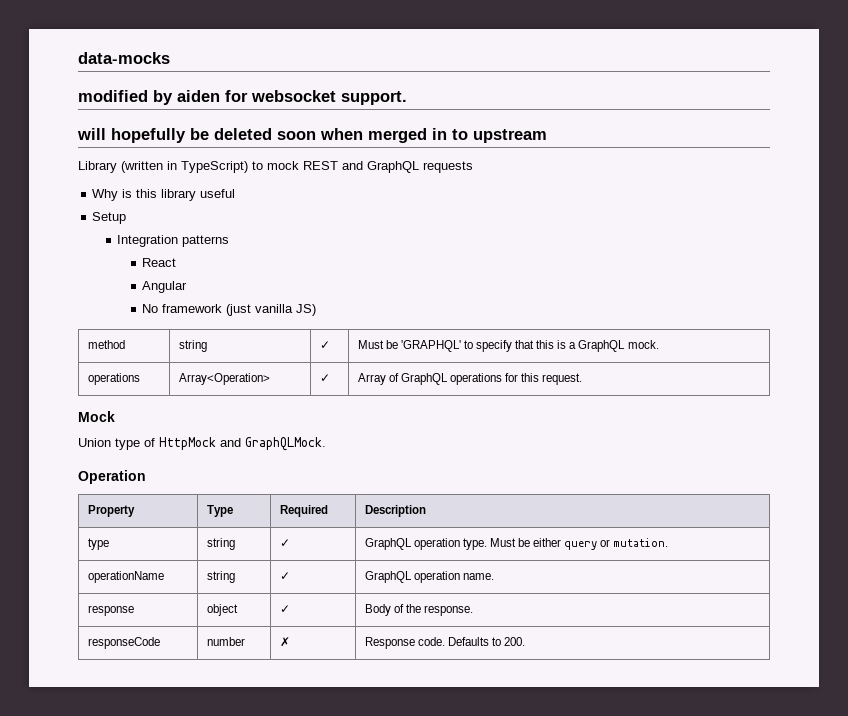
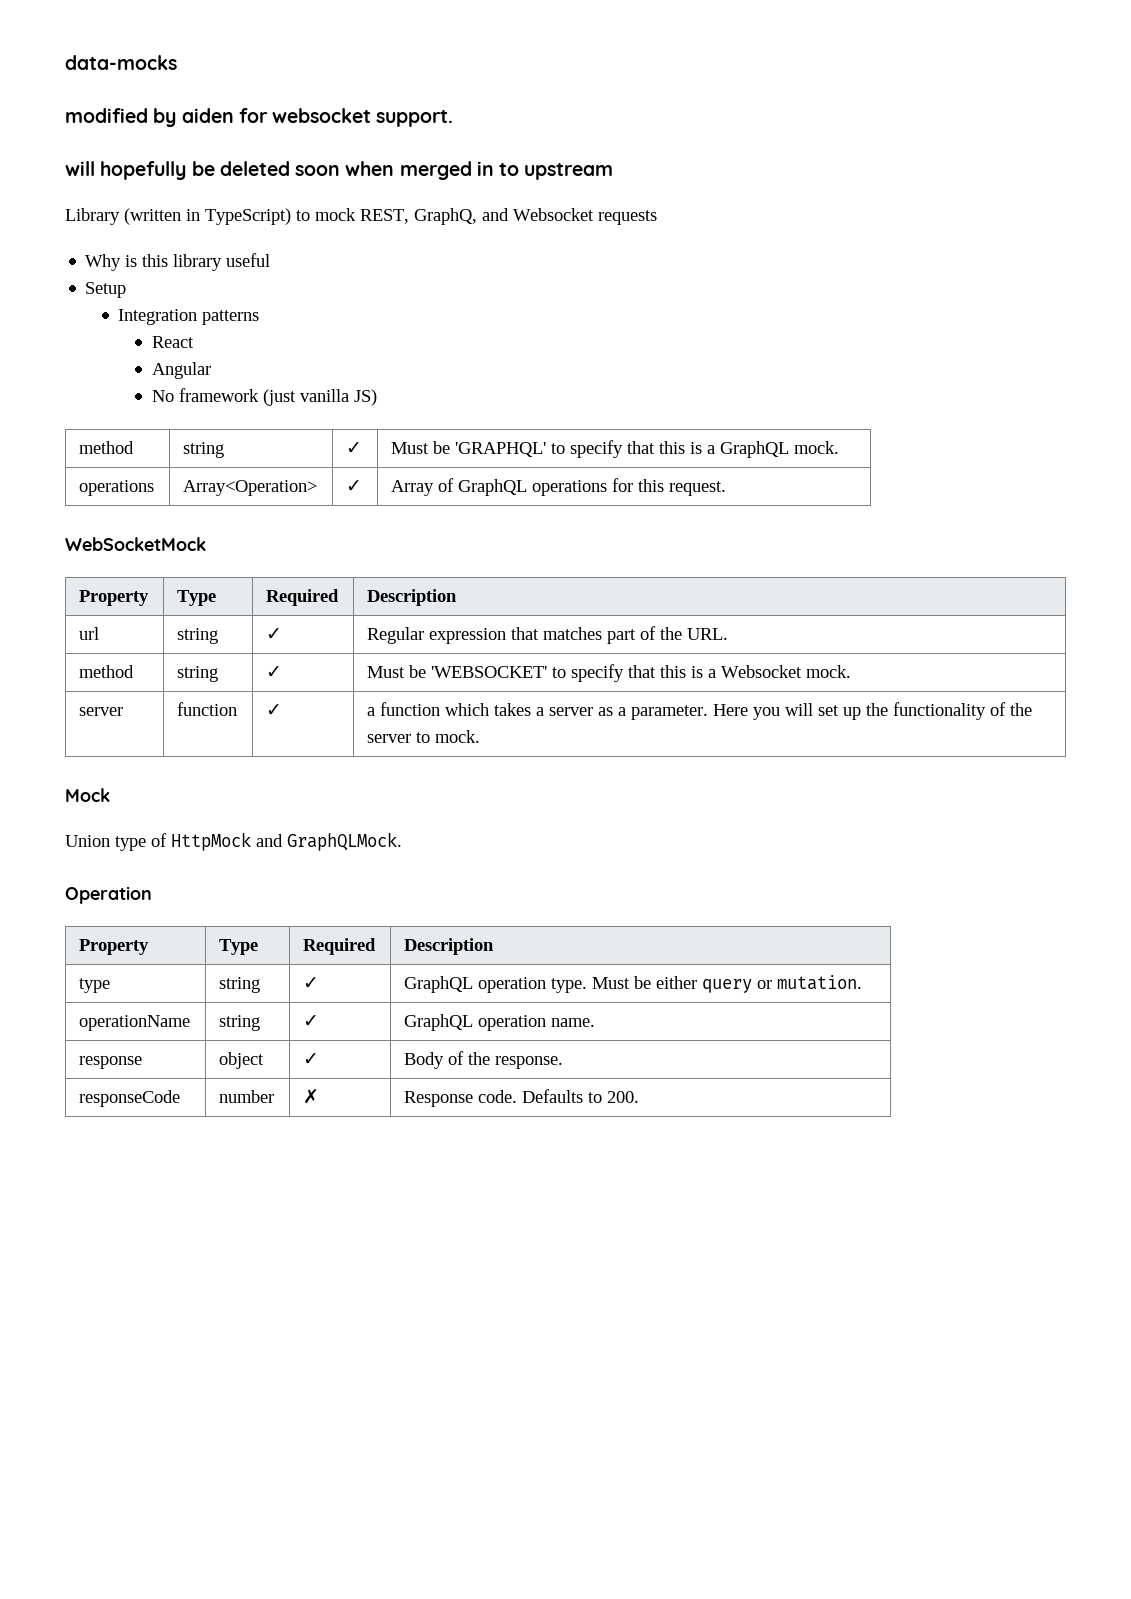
[303,161,419,173] REST and GraphQL -> [360,208,594,225] REST, GraphQ, and Websocket
(583, 379) none -> [65,537,206,551] [79,590,150,606] [177,590,217,606] [266,589,340,606] [367,589,458,606] [79,627,100,640] [177,628,219,644] [266,628,283,640] [367,626,729,644] [79,665,135,678] [177,666,219,682] [266,666,283,678] [367,664,852,682] [79,707,124,716] [177,702,238,716] [266,704,283,716] [367,702,1033,720] [367,730,481,743] // WebSocketMock // Property | Type | Required | Description // url | string | ✓ | Regular expression that matches part of the URL. // method | string | ✓ | Must be 'WEBSOCKET' to specify that this is a Websocket mock. // server | function | ✓ | a function which takes a server as a parameter. Here you will set up the functionality of the server to mock.

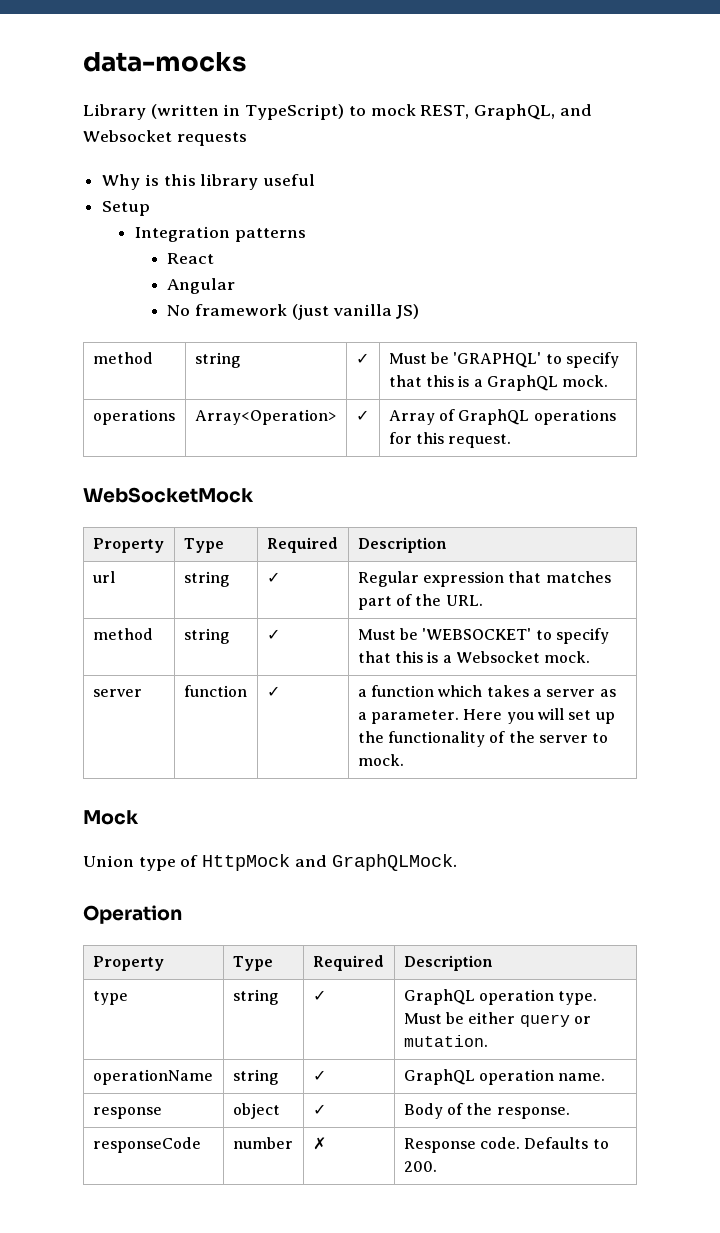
[65,108,454,127] [65,161,614,180] // modified by aiden for websocket support. // will hopefully be deleted soon when merged in to upstream -> (246, 62) none
[414,208,477,225] GraphQ, -> [474,104,556,120] GraphQL,

